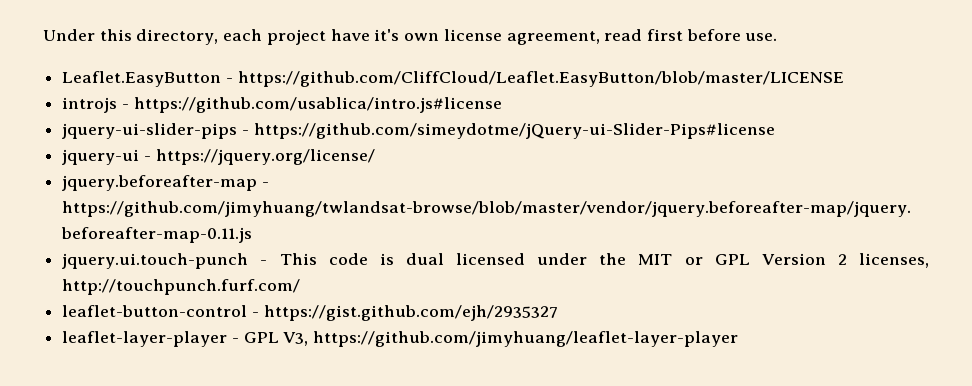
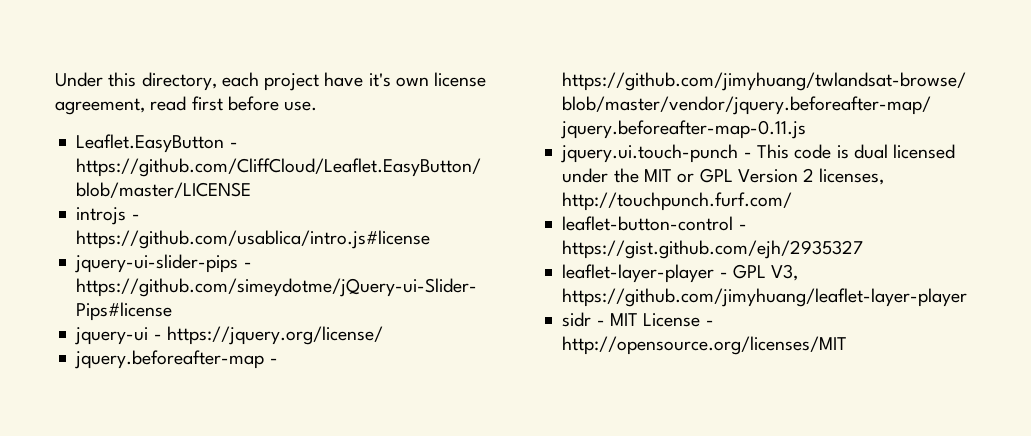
(739, 339) none -> [562,312,714,327] [562,336,848,355] // sidr - MIT License - http://opensource.org/licenses/MIT

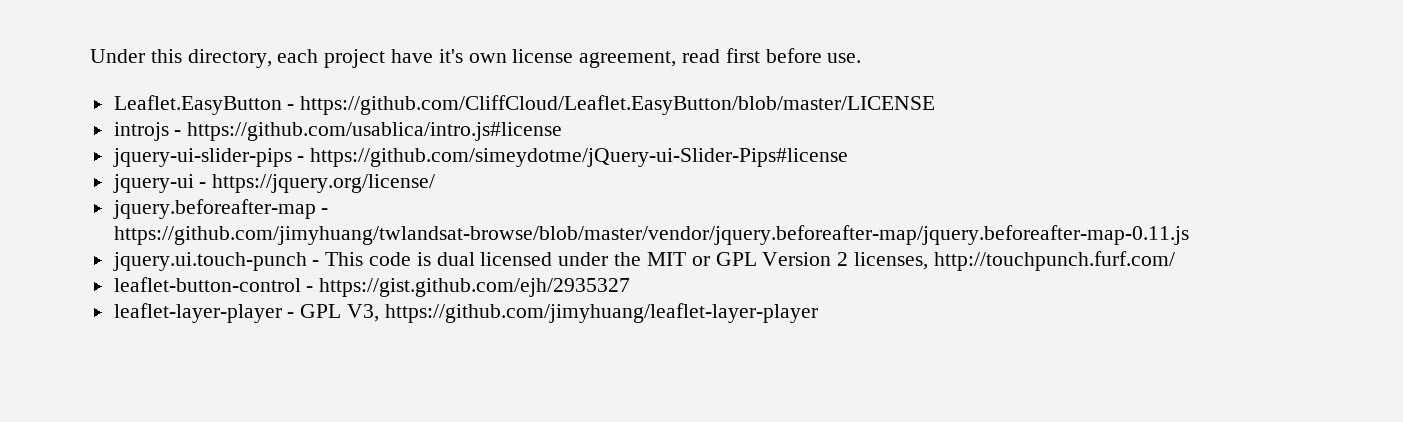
[562,312,714,327] [562,336,848,355] // sidr - MIT License - http://opensource.org/licenses/MIT -> (818, 313) none

